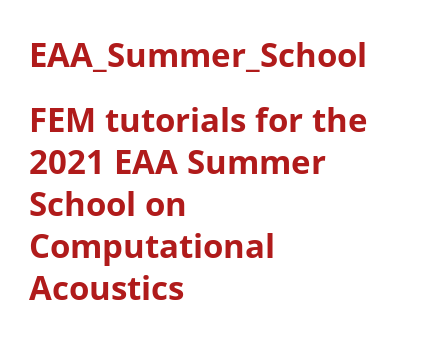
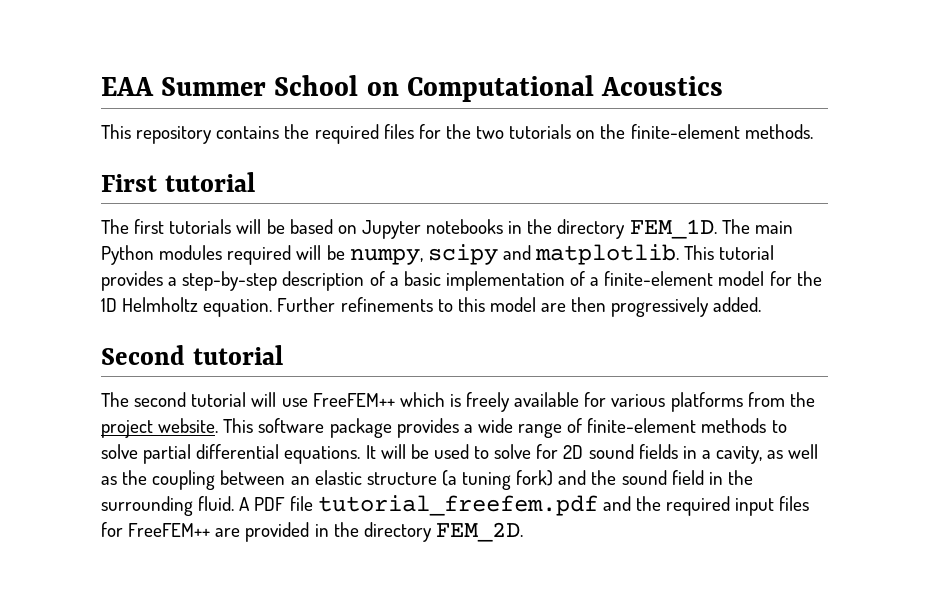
[29,42,367,72] [29,107,368,132] [29,150,105,174] EAA_Summer_School // FEM tutorials for the 2021 -> (101, 86) none
(184, 287) none -> [101,124,813,144] [101,172,255,192] [101,219,793,239] [101,244,775,265] [101,271,822,291] [101,297,762,317] [101,345,283,365] [101,392,815,412] [101,418,787,438] [101,444,819,464] [101,470,753,490] [101,495,810,516] [101,522,523,542] // This repository contains the required files for the two tutorials on the finite-element methods. // First tutorial // The first tutorials will be based on Jupyter notebooks in the directory FEM_1D. The main Python modules required will be numpy, scipy and matplotlib. This tutorial provides a step-by-step description of a basic implementation of a finite-element model for the 1D Helmholtz equation. Further refinements to this model are then progressively added. // Second tutorial // The second tutorial will use FreeFEM++ which is freely available for various platforms from the project website. This software package provides a wide range of finite-element methods to solve partial differential equations. It will be used to solve for 2D sound fields in a cavity, as well as the coupling between an elastic structure (a tuning fork) and the sound field in the surrounding fluid. A PDF file tutorial_freefem.pdf and the required input files for FreeFEM++ are provided in the directory FEM_2D.

